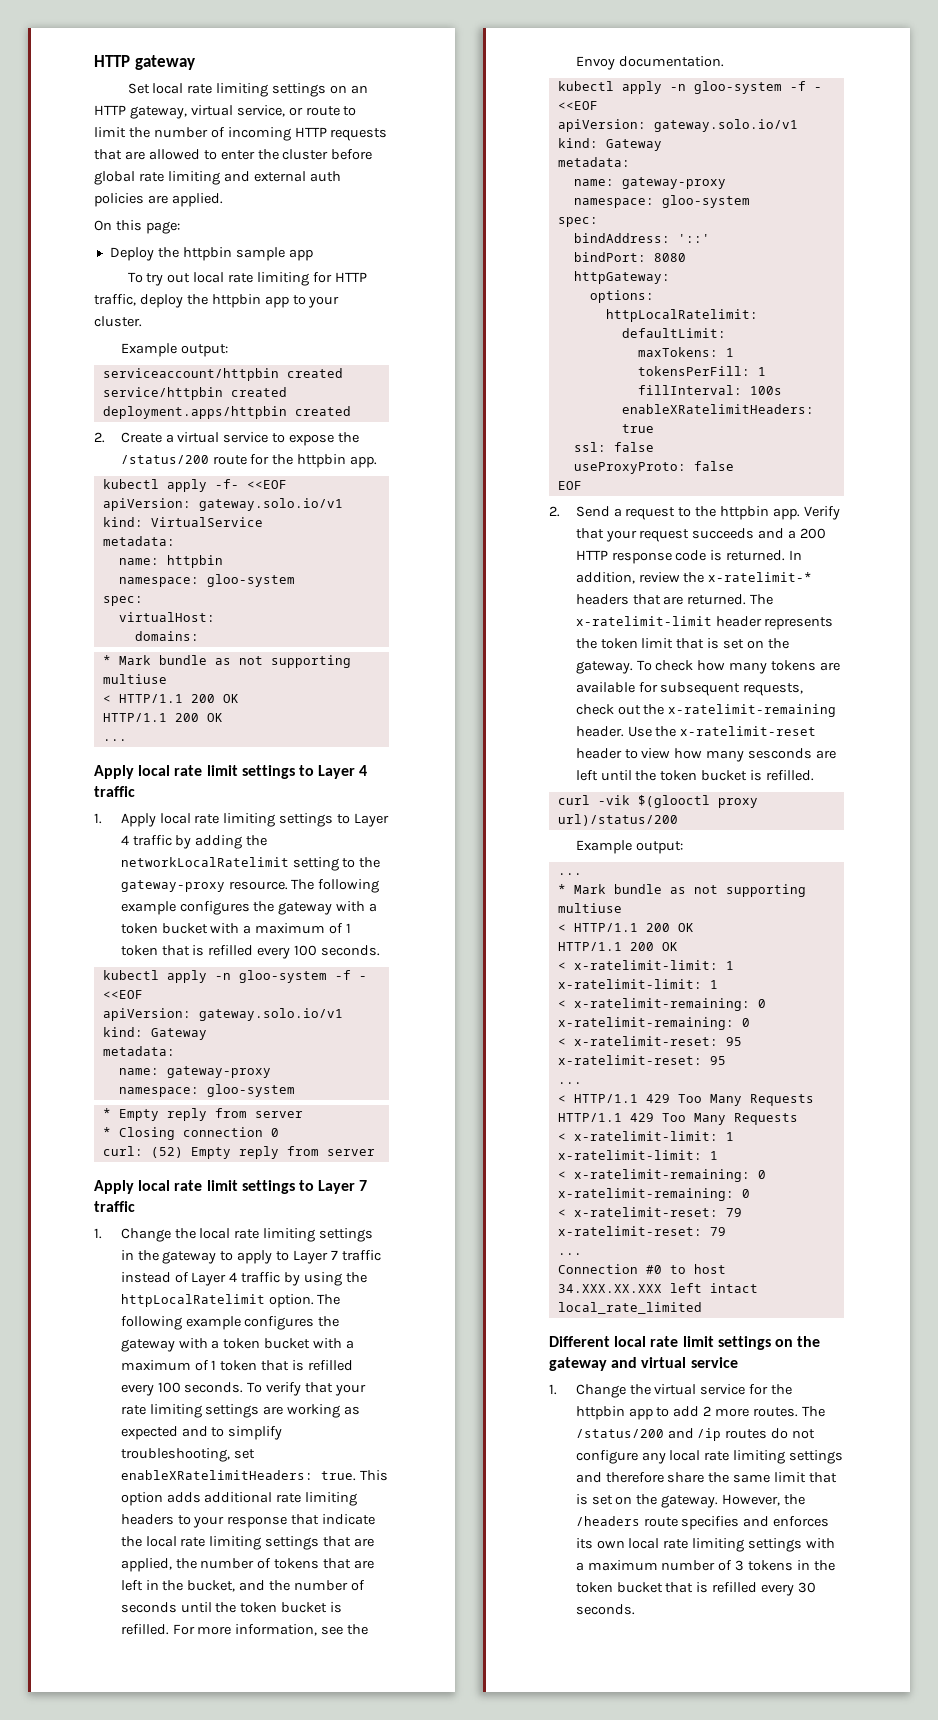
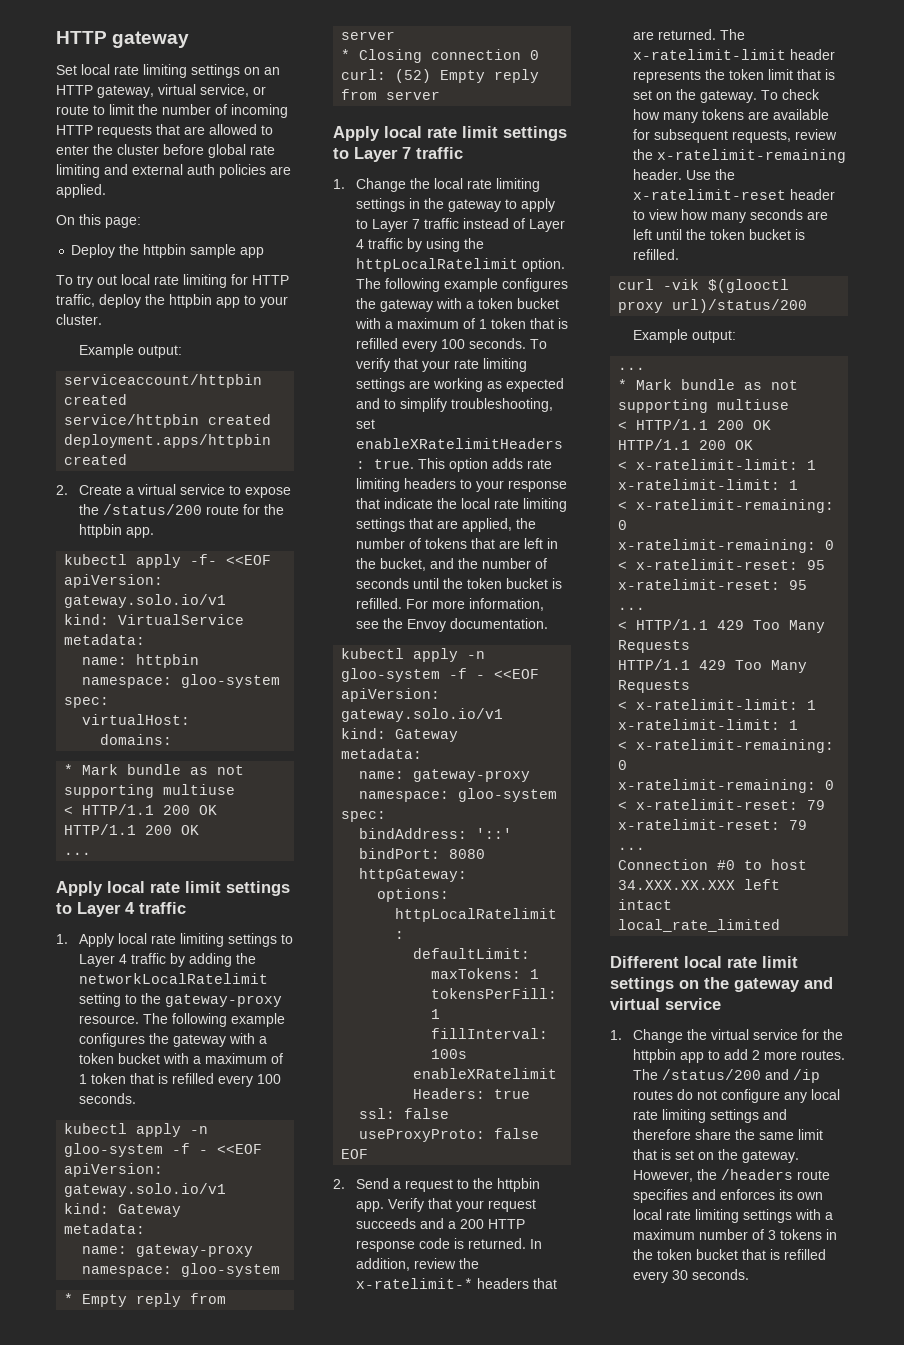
[204,1492,273,1503] additional -> (524, 463) none
[575,704,641,715] check out -> [795,129,838,140] review
[748,748,813,759] sesconds -> [750,209,804,220] seconds

